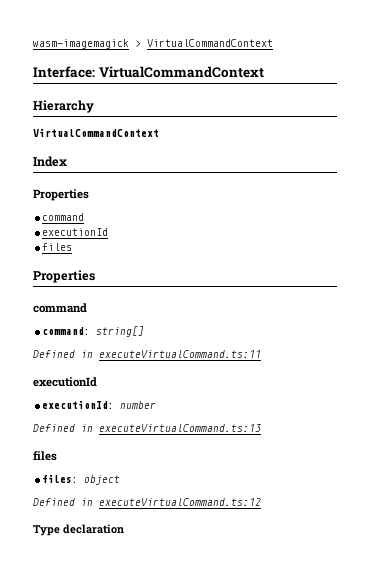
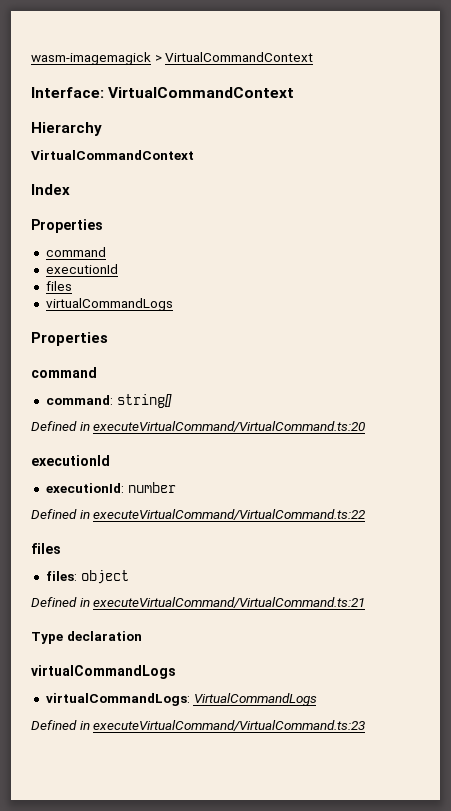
(73, 247) none -> [45,298,173,311] // virtualCommandLogs
[99,350,261,358] executeVirtualCommand.ts:11 -> [93,421,366,432] executeVirtualCommand/VirtualCommand.ts:20
[99,424,261,432] executeVirtualCommand.ts:13 -> [93,509,367,520] executeVirtualCommand/VirtualCommand.ts:22
[99,498,261,506] executeVirtualCommand.ts:12 -> [93,597,366,608] executeVirtualCommand/VirtualCommand.ts:21
(124, 529) none -> [31,665,176,679] [45,693,317,706] [31,720,366,731] // virtualCommandLogs // virtualCommandLogs: VirtualCommandLogs // Defined in executeVirtualCommand/VirtualCommand.ts:23

